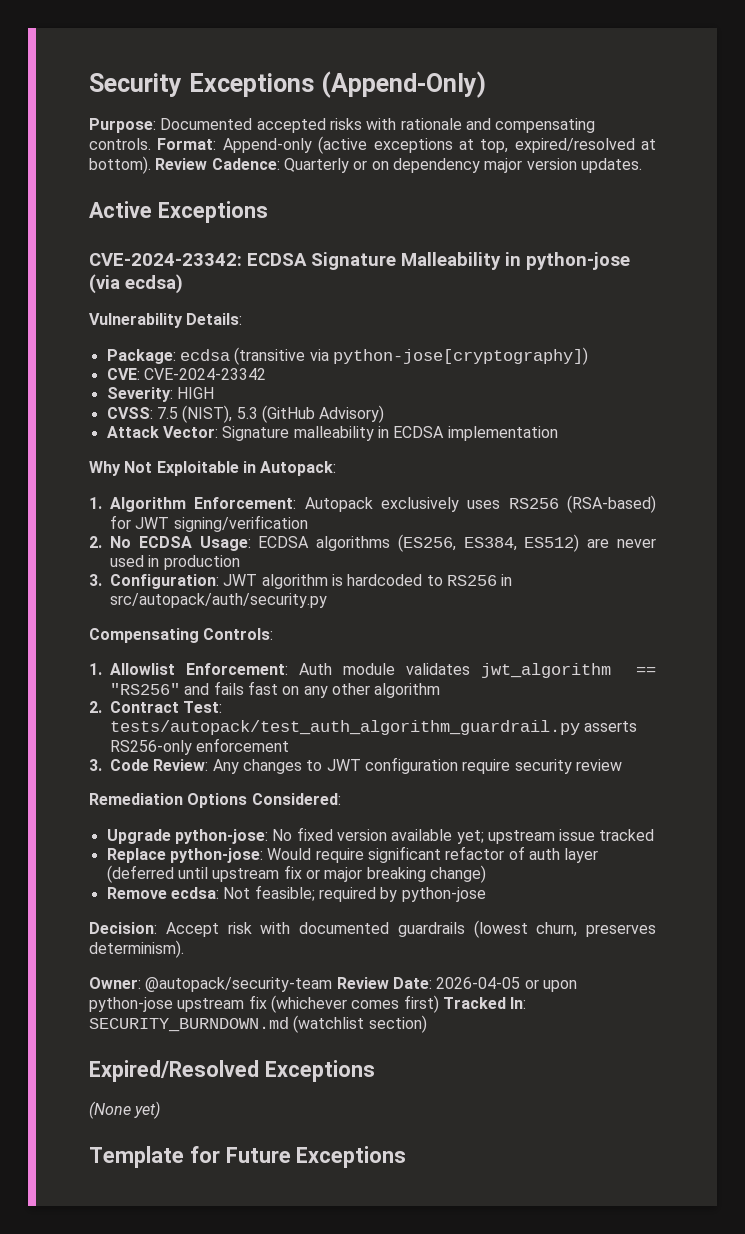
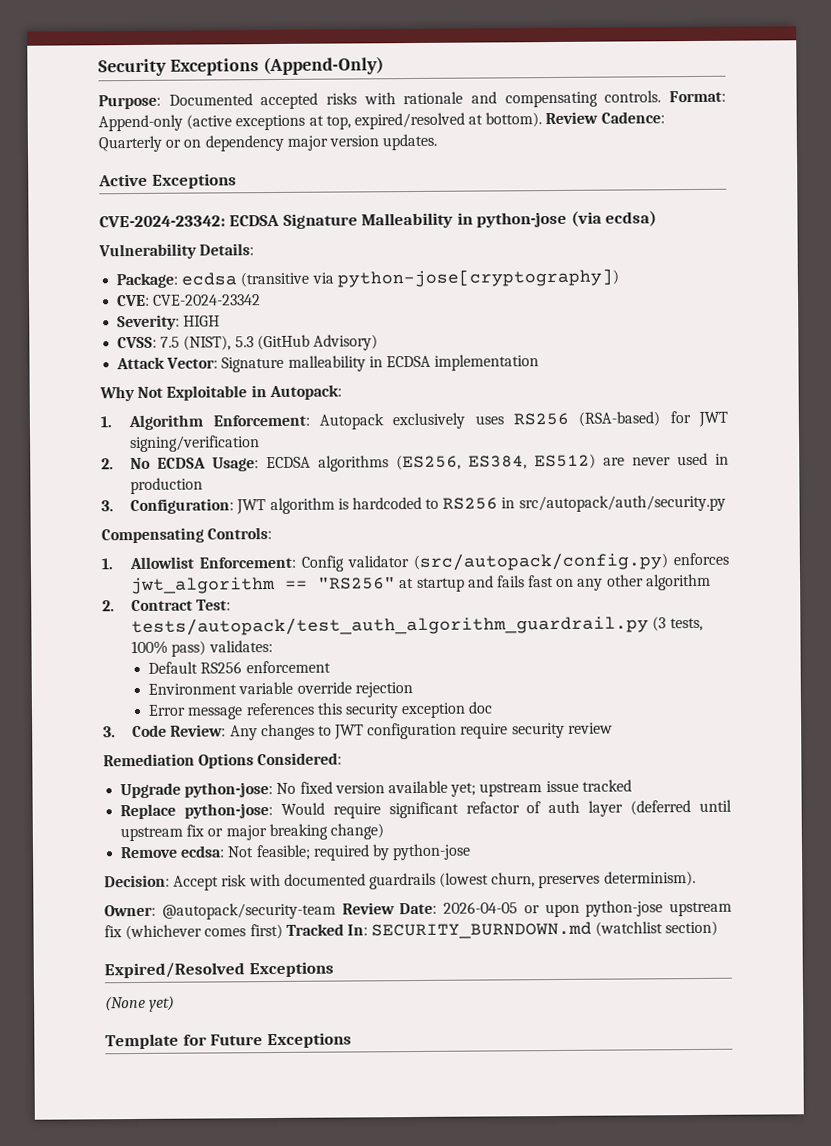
[298,663,470,675] Auth module validates -> [301,552,729,572] Config validator (src/autopack/config.py) enforces
(180, 689) none -> [399,577,465,592] at startup
[584,721,638,732] [110,738,290,755] asserts RS256-only enforcement -> [652,616,703,632] [131,640,273,657] [148,660,331,674] [148,681,413,698] [148,701,494,720] (3 tests, 100% pass) validates: // Default RS256 enforcement // Environment variable override rejection // Error message references this security exception doc

